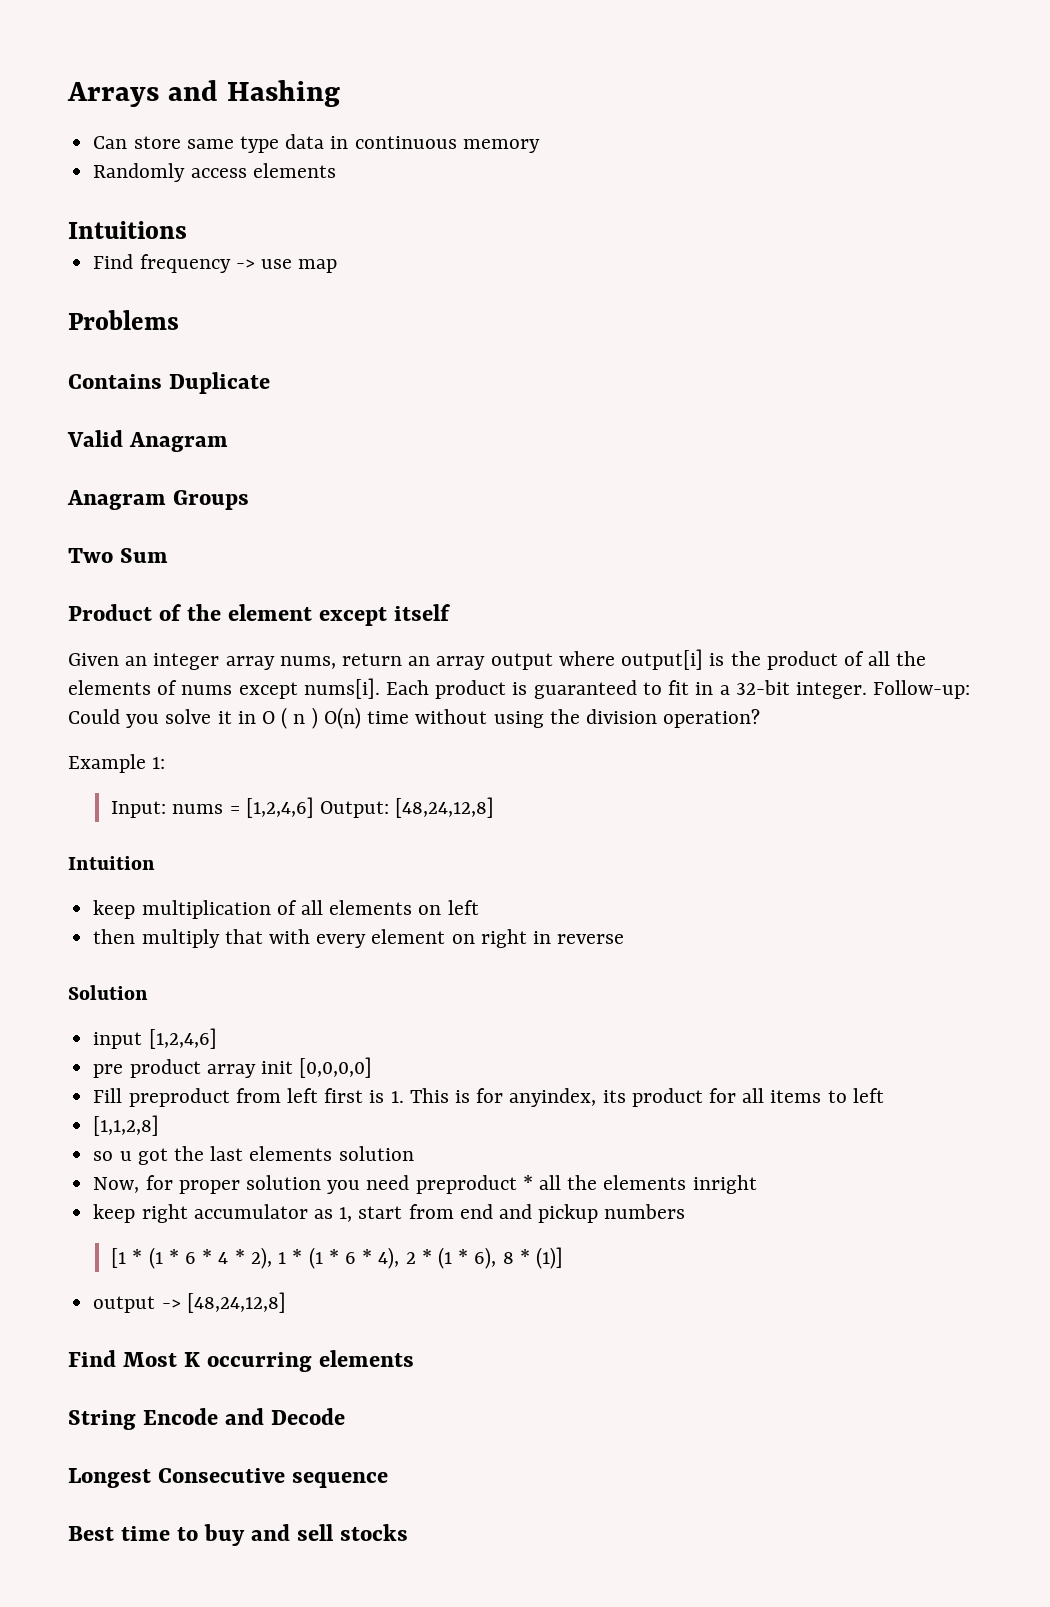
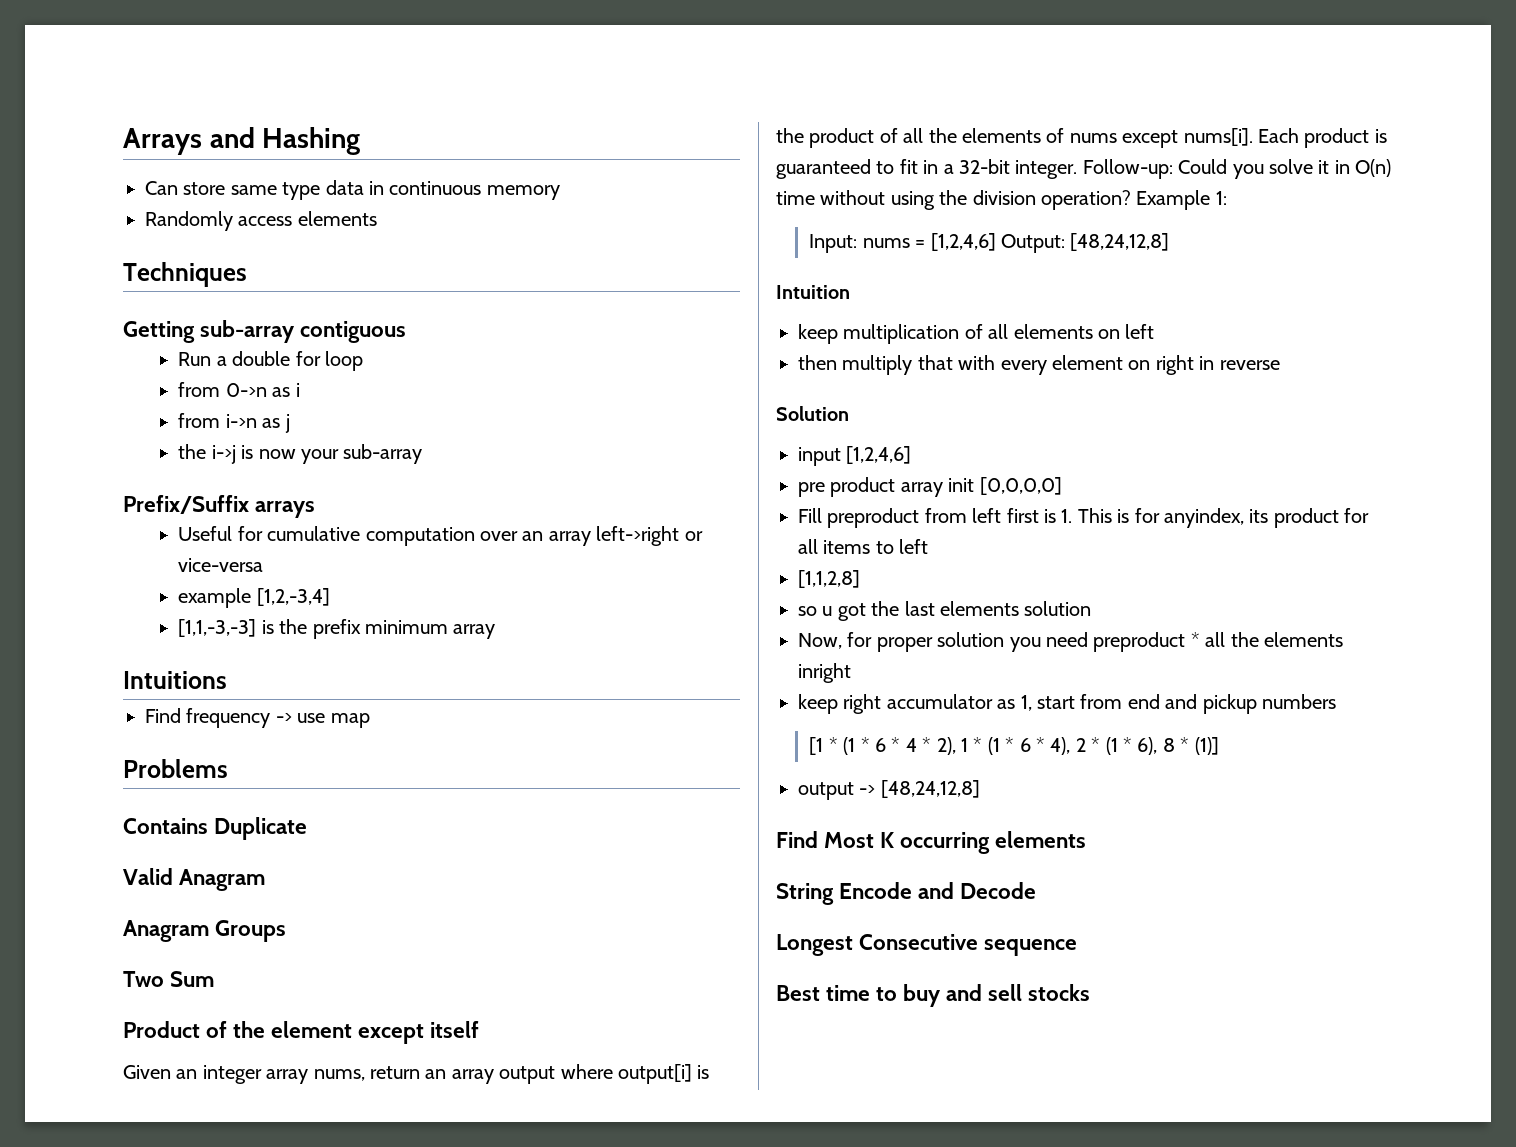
(336, 170) none -> [123,262,247,287] [123,320,407,343] [178,351,363,371] [178,382,300,397] [178,413,290,433] [178,444,423,464] [123,495,316,518] [178,526,703,546] [178,558,264,572] [178,588,330,608] [178,619,496,639] // Techniques // Getting sub-array contiguous // Run a double for loop // from 0->n as i // from i->n as j // the i->j is now your sub-array // Prefix/Suffix arrays // Useful for cumulative computation over an array left->right or vice-versa // example [1,2,-3,4] // [1,1,-3,-3] is the prefix minimum array
[262,707,318,729] O ( n ) -> (1350, 167) none
(761, 718) // -> (1131, 200) none

